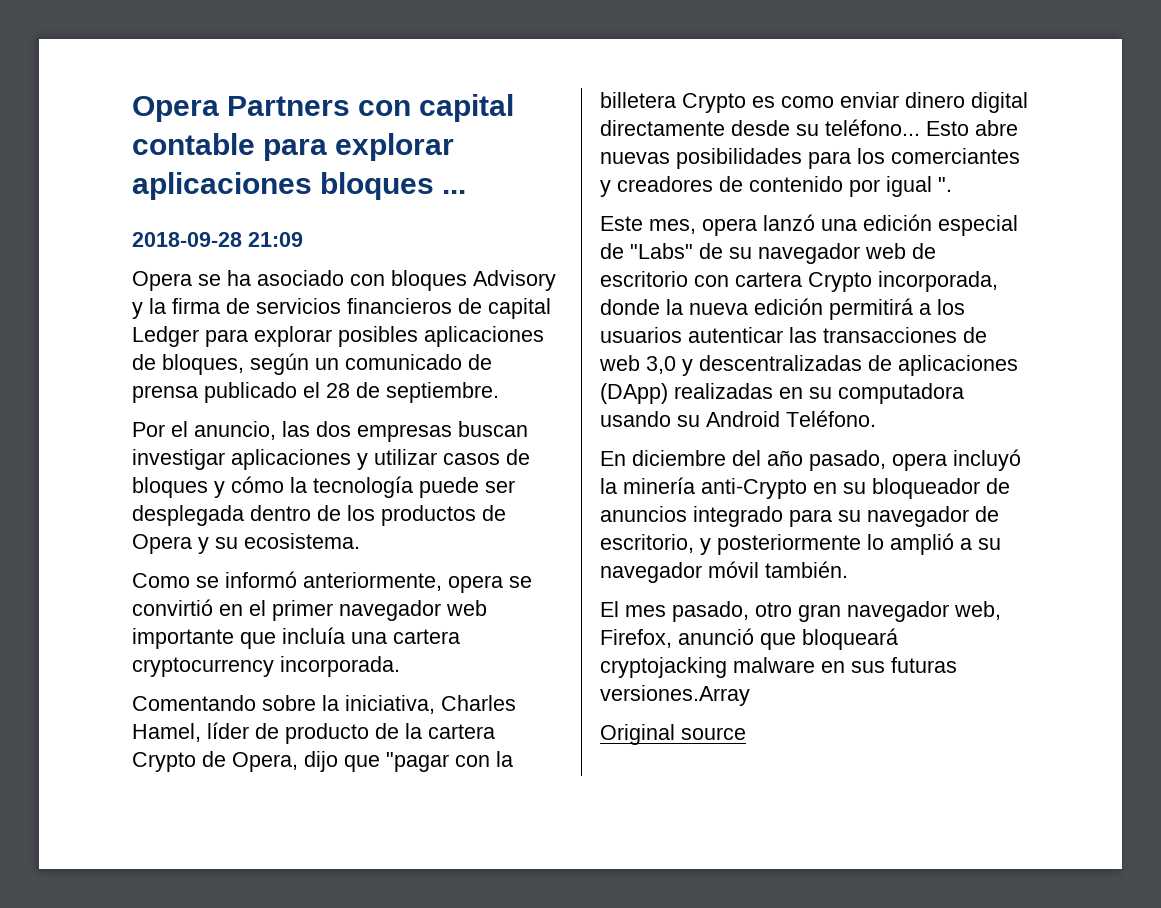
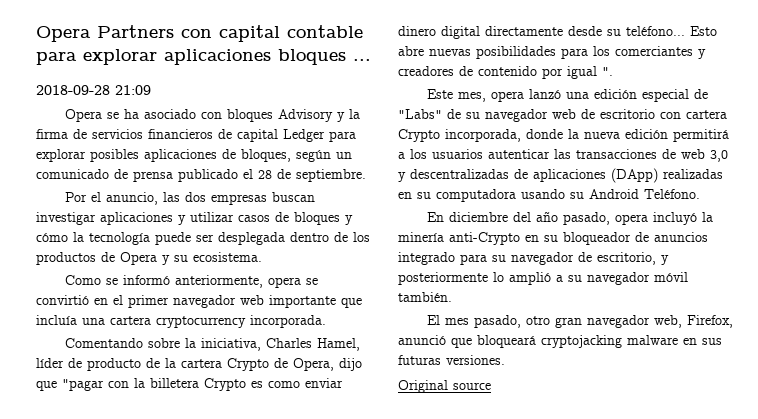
[600,685,750,706] versiones.Array -> [446,355,505,365] versiones.

